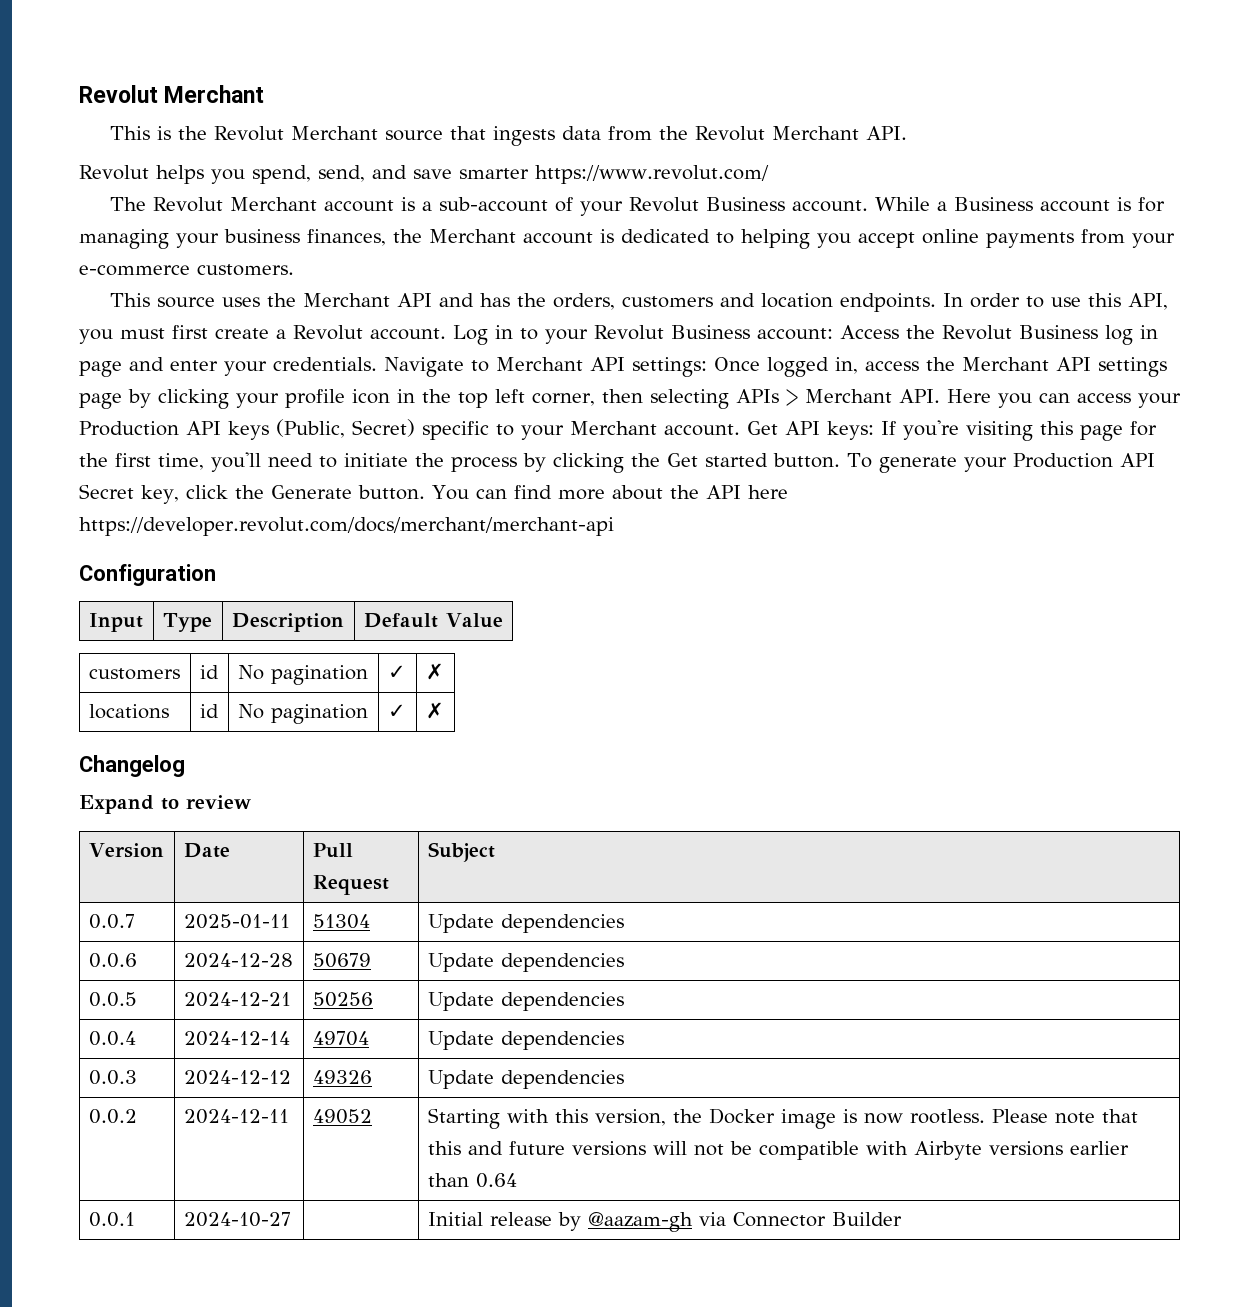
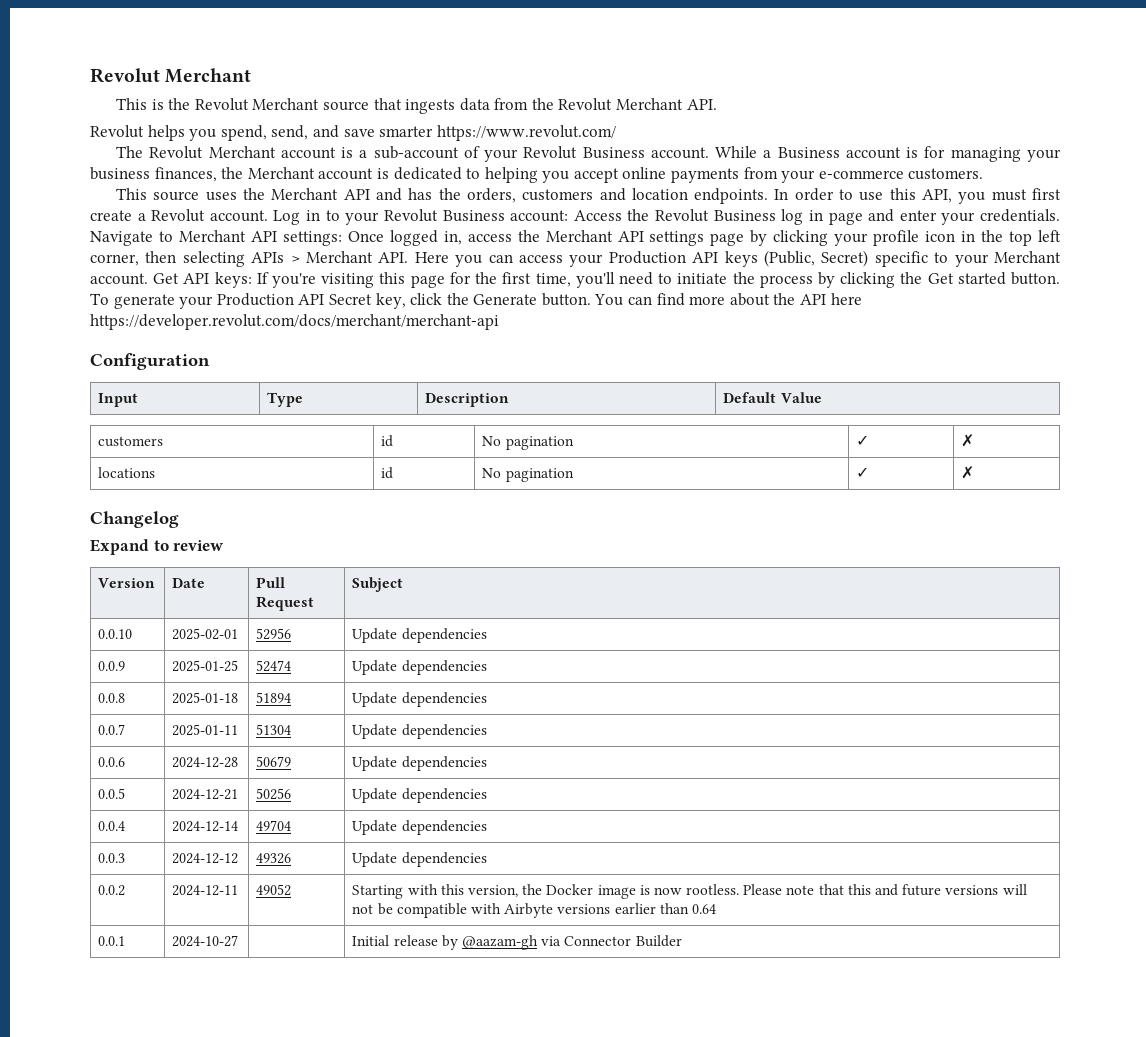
(495, 852) none -> [98,629,133,639] [172,628,239,640] [256,628,292,640] [352,628,487,643] [98,661,126,671] [172,660,239,672] [256,660,292,672] [352,660,487,675] [98,693,126,703] [172,692,239,704] [256,692,292,703] [352,692,487,707] // 0.0.10 | 2025-02-01 | 52956 | Update dependencies // 0.0.9 | 2025-01-25 | 52474 | Update dependencies // 0.0.8 | 2025-01-18 | 51894 | Update dependencies

